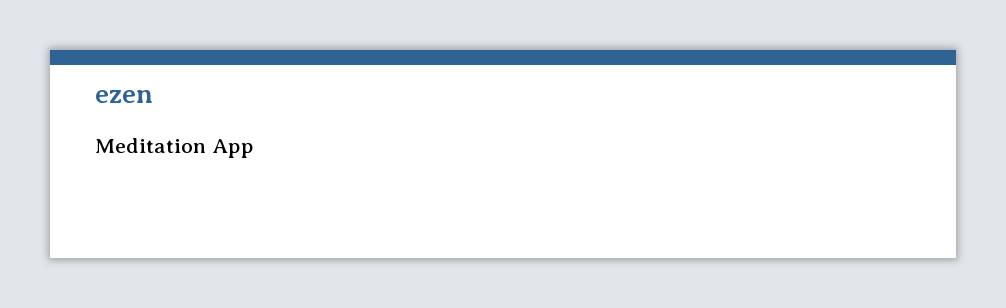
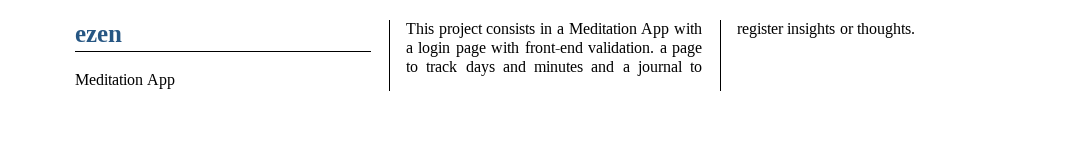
(254, 148) none -> [406,23,702,38] [406,41,702,57] [406,61,702,76] [737,23,915,38] // This project consists in a Meditation App with a login page with front-end validation. a page to track days and minutes and a journal to register insights or thoughts.

